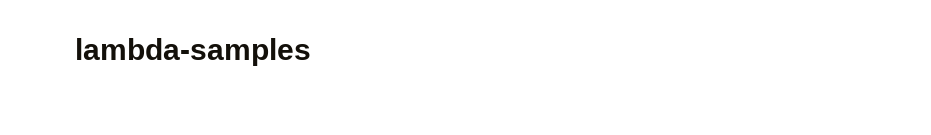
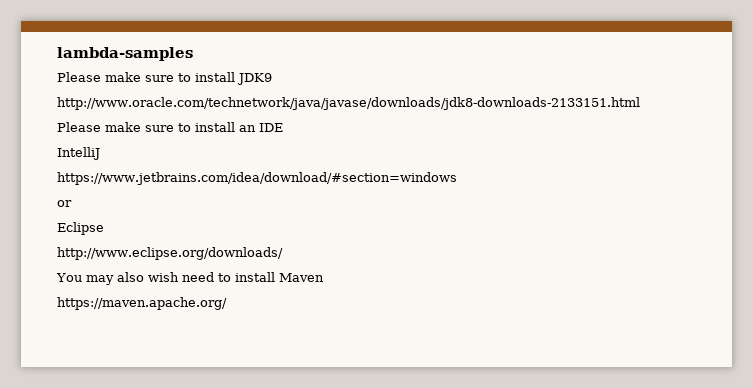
(311, 52) none -> [57,72,272,85] [57,97,640,110] [57,122,283,132] [57,147,100,160] [57,172,457,185] [57,200,72,207] [57,222,104,235] [57,247,283,260] [56,272,324,285] [57,297,227,310] // Please make sure to install JDK9 // http://www.oracle.com/technetwork/java/javase/downloads/jdk8-downloads-2133151.html // Please make sure to install an IDE // IntelliJ // https://www.jetbrains.com/idea/download/#section=windows // or // Eclipse // http://www.eclipse.org/downloads/ // You may also wish need to install Maven // https://maven.apache.org/

